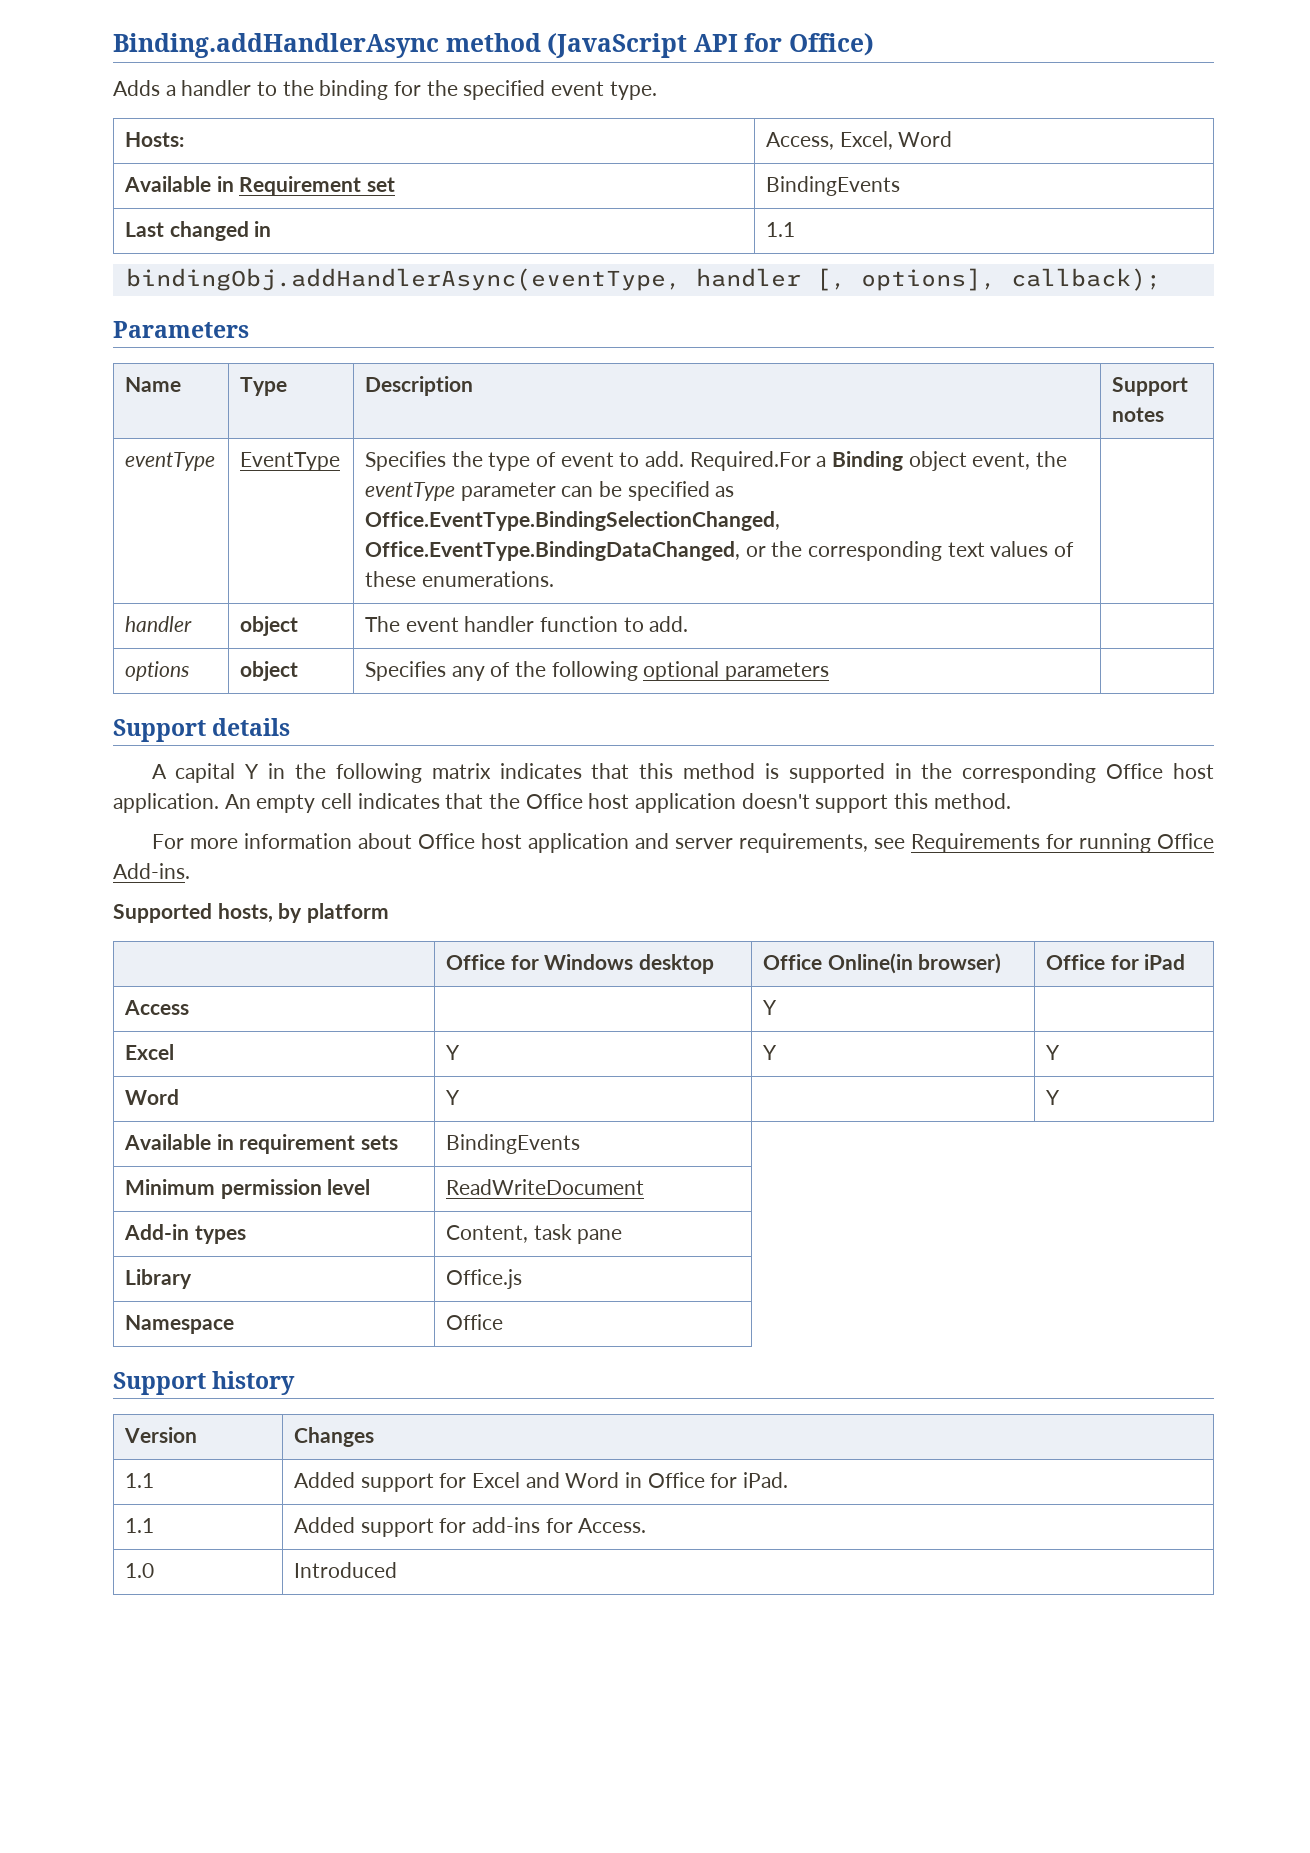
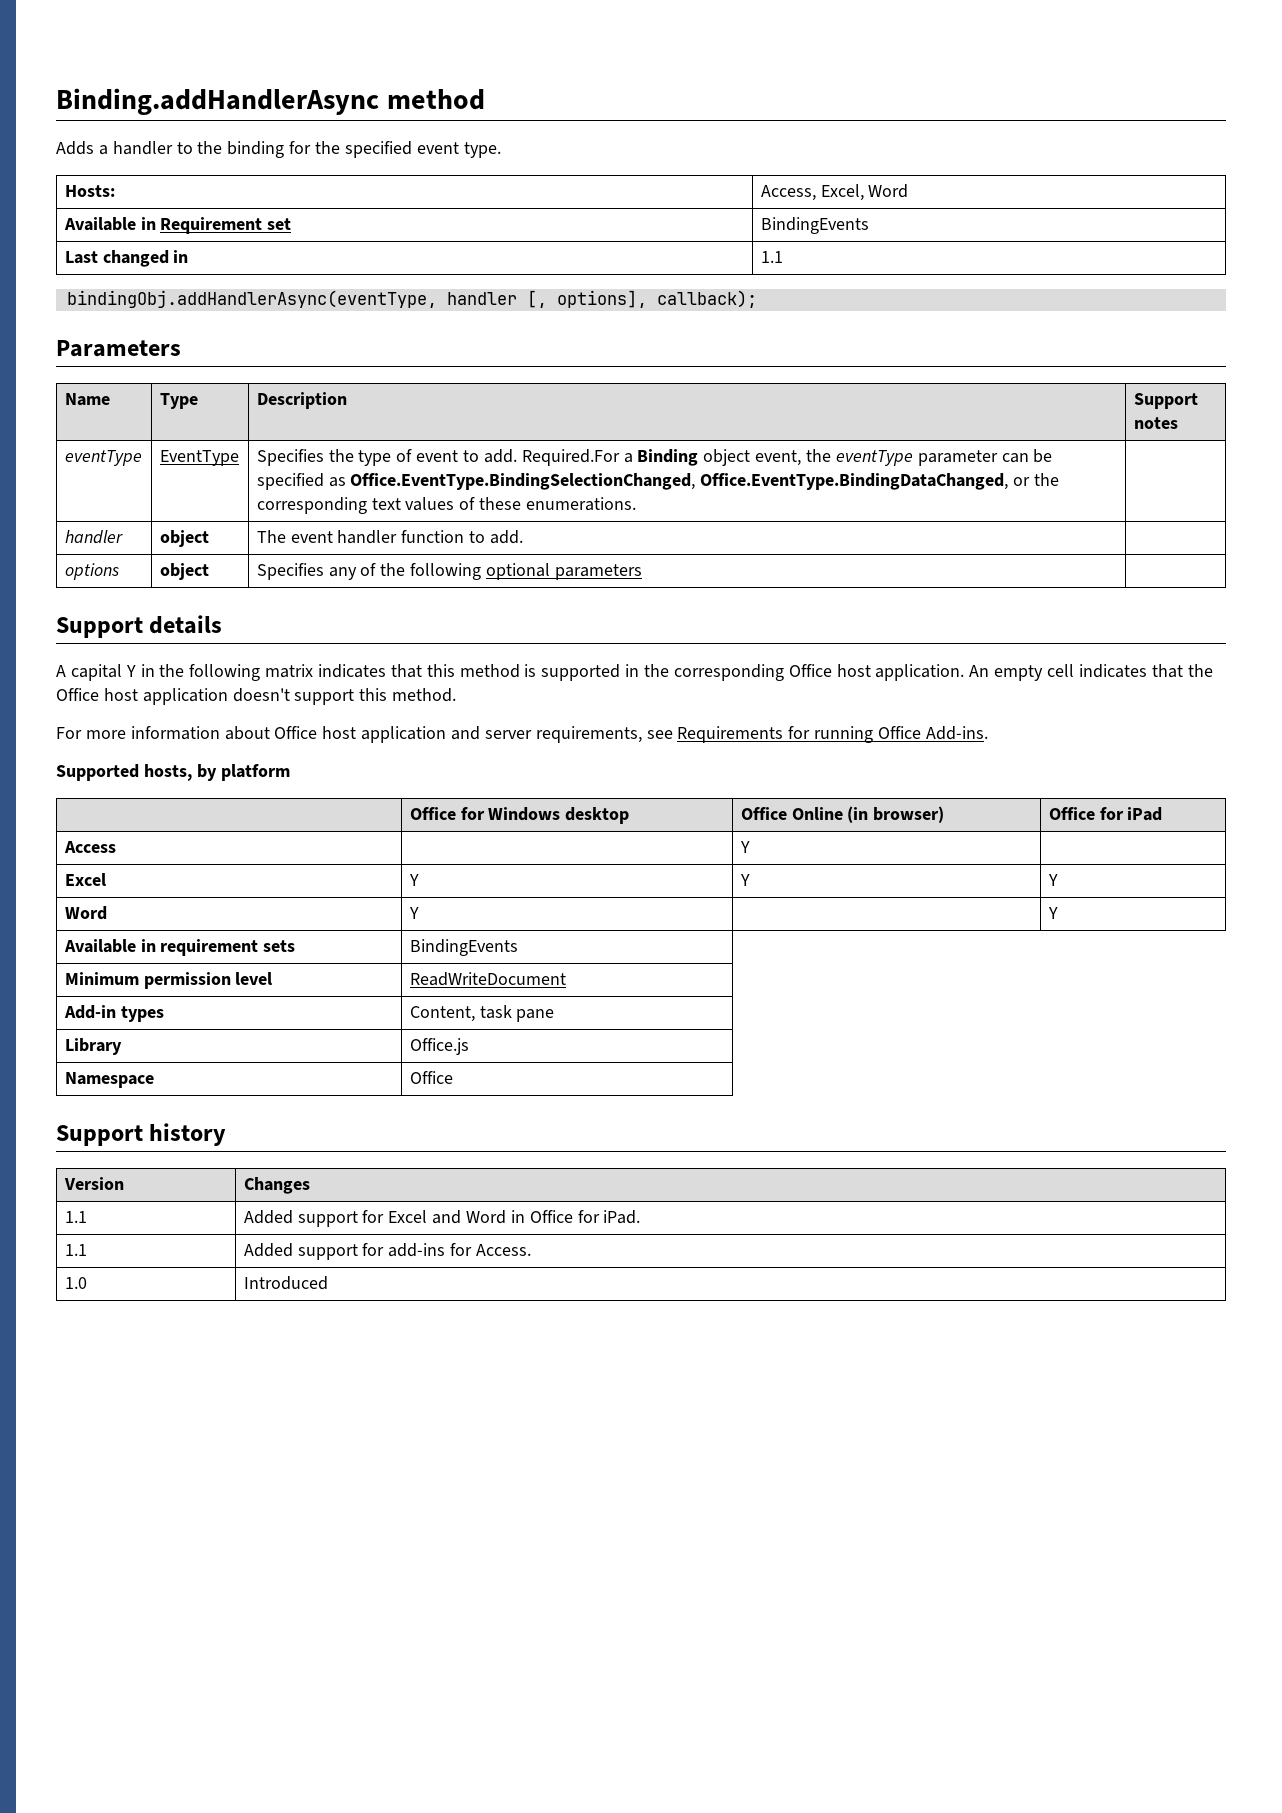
[547,33,875,58] (JavaScript API for Office) -> (485, 99) none
[827,953,913,974] Online(in -> [791,806,869,823] Online (in

